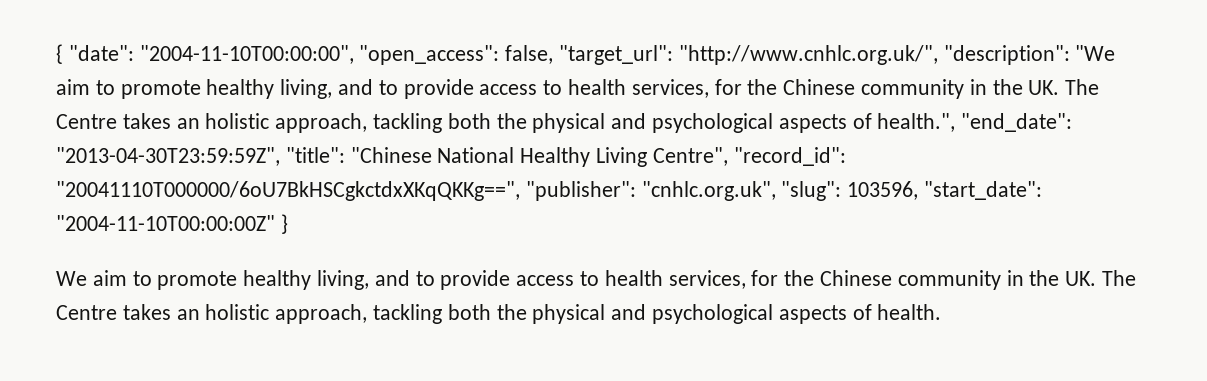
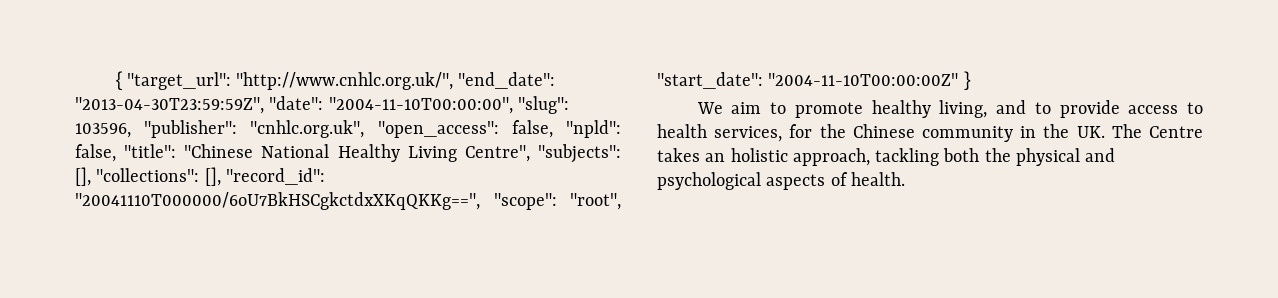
[68,45,1116,65] [56,79,1100,99] [56,113,1073,133] [56,147,280,166] "date": "2004-11-10T00:00:00", "open_access": false, "target_url": "http://www.cnhlc.org.uk/", "description": "We aim to promote healthy living, and to provide access to health services, for the Chinese community in the UK. The Centre takes an holistic approach, tackling both the physical and psychological aspects of health.", "end_date": "2013-04-30T23:59:59Z", -> [126,72,556,90] [75,96,569,114] [75,120,621,138] [75,144,116,162] "target_url": "http://www.cnhlc.org.uk/", "end_date": "2013-04-30T23:59:59Z", "date": "2004-11-10T00:00:00", "slug": 103596, "publisher": "cnhlc.org.uk", "open_access": false, "npld": false,
[733,147,846,166] [56,181,919,201] "record_id": "20041110T000000/6oU7BkHSCgkctdxXKqQKKg==", "publisher": "cnhlc.org.uk", "slug": 103596, -> [538,144,621,163] [75,167,325,186] [75,192,621,210] "subjects": [], "collections": [], "record_id": "20041110T000000/6oU7BkHSCgkctdxXKqQKKg==", "scope": "root",

